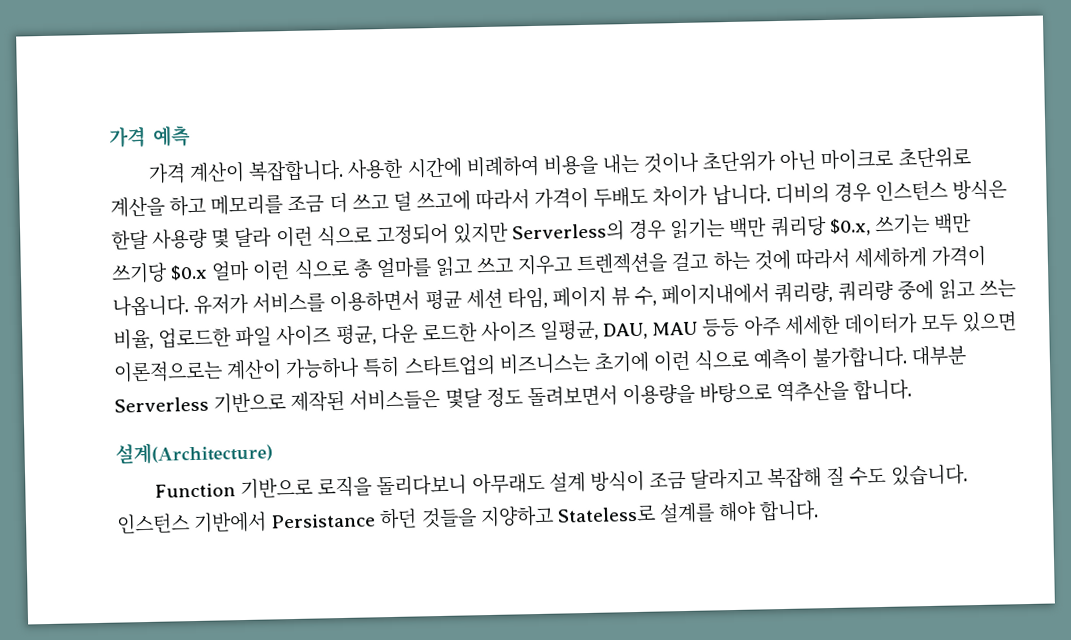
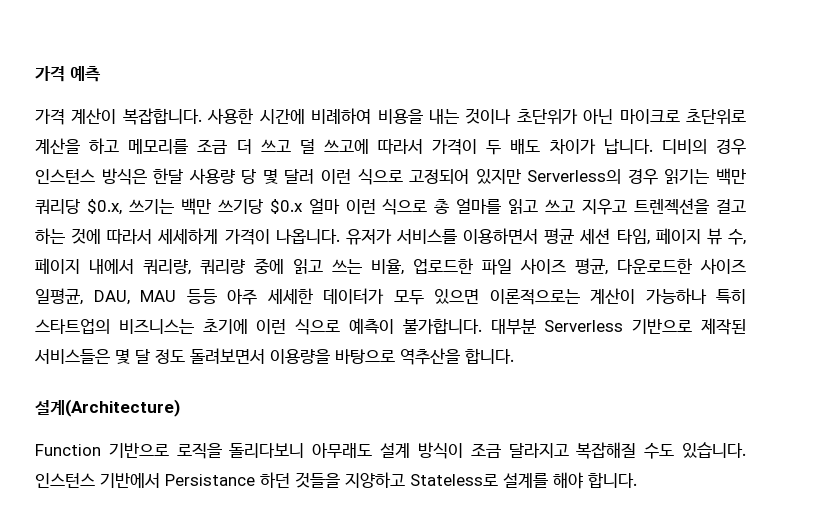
[593,186,649,208] 두배도 -> [486,139,541,155] 두 배도
[211,227,273,249] 몇 달라 -> [241,169,315,184] 당 몇 달러
[661,283,771,306] 페이지내에서 -> [35,258,134,274] 페이지 내에서
[380,322,478,345] 다운 로드한 -> [617,258,692,274] 다운로드한
[444,388,483,409] 몇달 -> [115,349,150,364] 몇 달
[767,466,846,489] 복잡해 질 -> [576,442,637,459] 복잡해질

